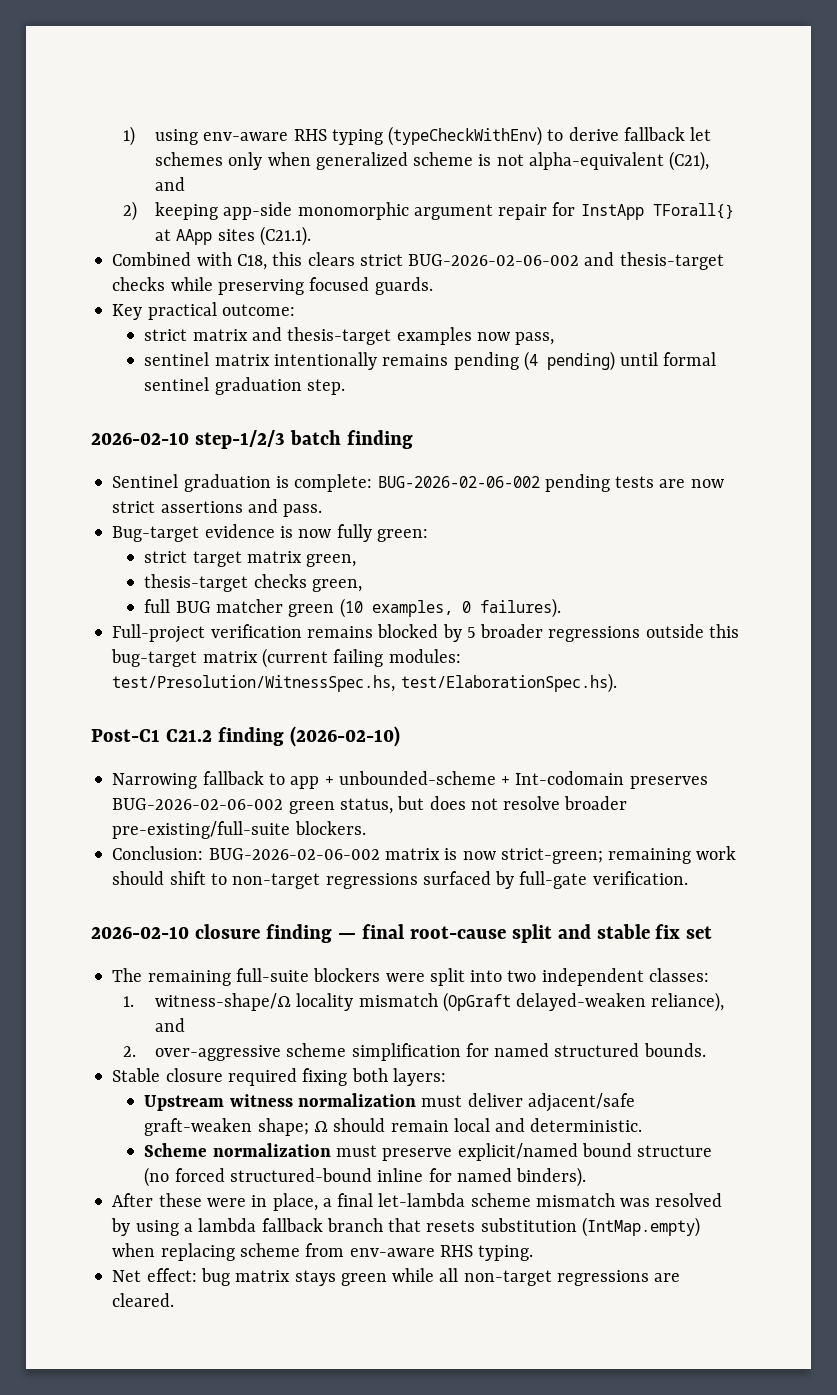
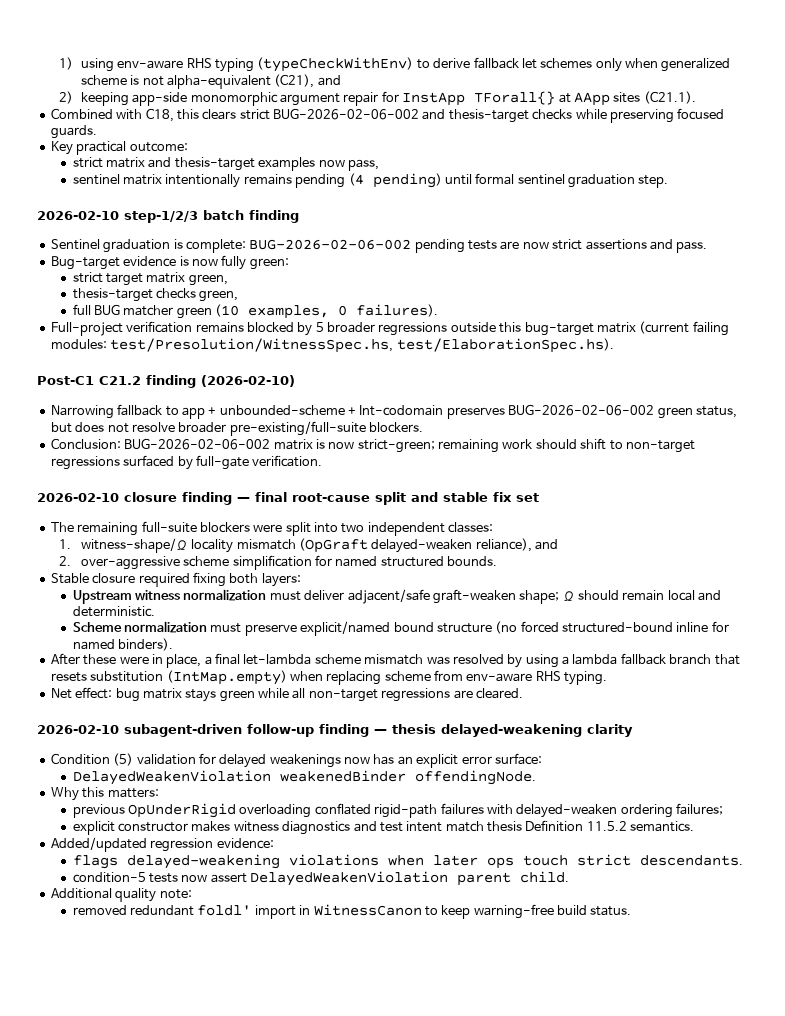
(175, 1300) none -> [37,724,633,737] [50,753,542,768] [72,770,536,785] [50,787,159,801] [72,803,724,818] [72,820,695,835] [50,837,274,852] [72,854,743,869] [72,871,570,886] [50,888,192,902] [72,904,632,919] // 2026-02-10 subagent-driven follow-up finding — thesis delayed-weakening clarity // Condition (5) validation for delayed weakenings now has an explicit error surface: // DelayedWeakenViolation weakenedBinder offendingNode. // Why this matters: // previous OpUnderRigid overloading conflated rigid-path failures with delayed-weaken ordering failures; // explicit constructor makes witness diagnostics and test intent match thesis Definition 11.5.2 semantics. // Added/updated regression evidence: // flags delayed-weakening violations when later ops touch strict descendants. // condition-5 tests now assert DelayedWeakenViolation parent child. // Additional quality note: // removed redundant foldl' import in WitnessCanon to keep warning-free build status.

